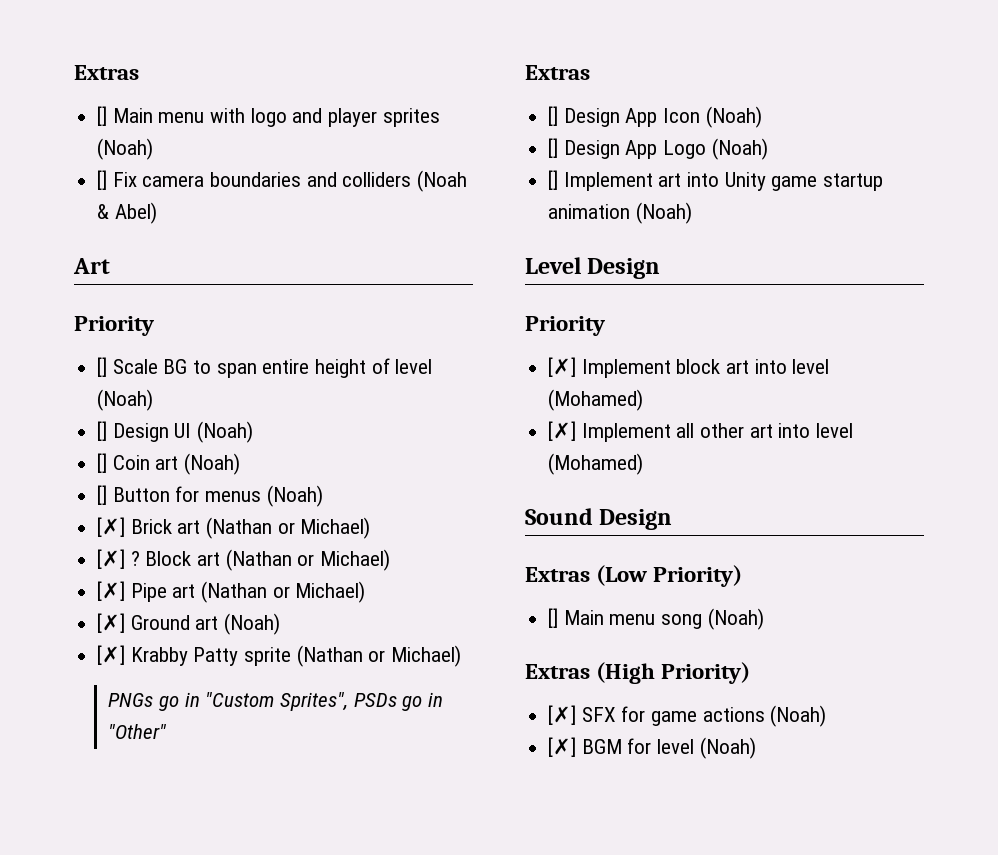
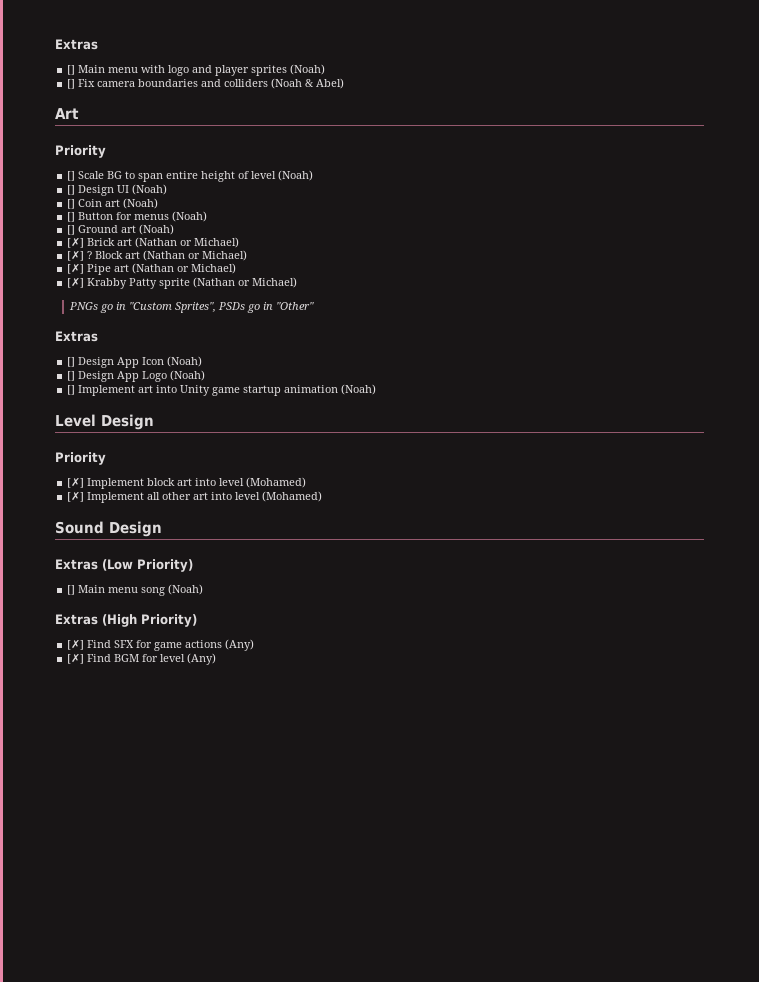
(323, 496) none -> [67,224,175,235] // [] Ground art (Noah)
[97,613,281,635] // [✗] Ground art (Noah) -> (237, 268) none
(577, 715) none -> [87,640,112,648] Find
[770,705,827,727] [548,737,577,757] (Noah) // [✗] -> [225,639,255,651] [67,653,112,664] (Any) // [✗] Find
[699,737,756,759] (Noah) -> [187,653,217,665] (Any)

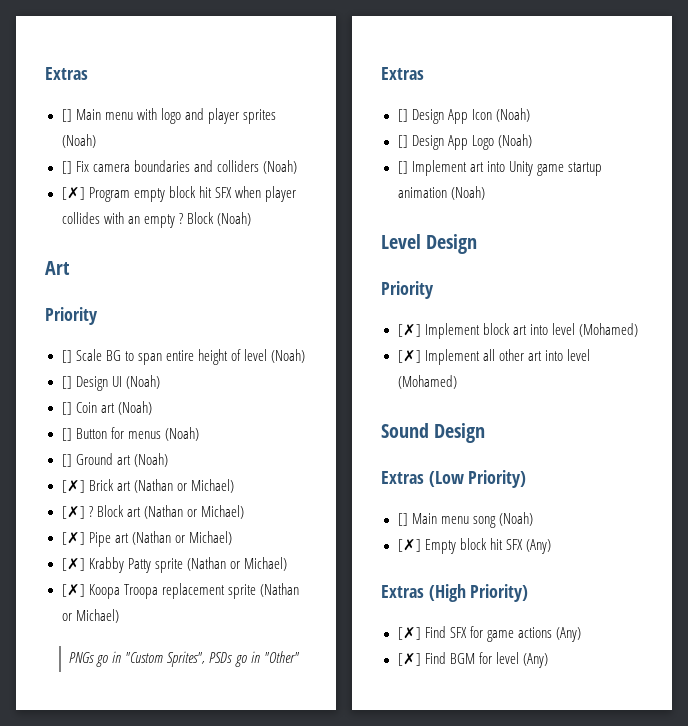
[271,78,345,89] (Noah & Abel) -> [262,160,297,174] [61,186,296,202] [61,212,251,228] (Noah) // [✗] Program empty block hit SFX when player collides with an empty ? Block (Noah)
(298, 282) none -> [61,583,299,599] [61,609,119,623] // [✗] Koopa Troopa replacement sprite (Nathan or Michael)
(204, 589) none -> [397,538,551,554] // [✗] Empty block hit SFX (Any)

